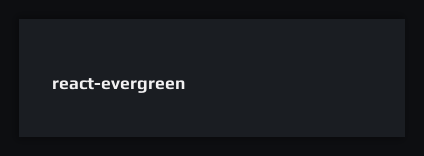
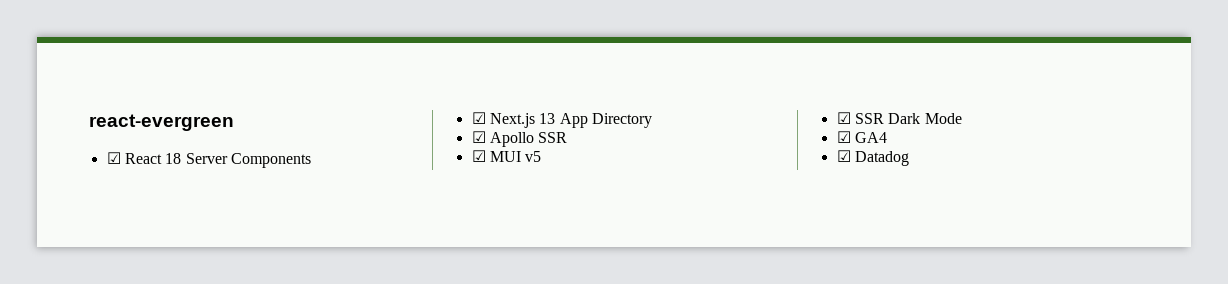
(185, 85) none -> [106,152,311,168] [471,112,652,128] [471,131,568,147] [471,150,542,162] [836,112,962,124] [836,131,887,143] [836,150,909,166] // ☑ React 18 Server Components // ☑ Next.js 13 App Directory // ☑ Apollo SSR // ☑ MUI v5 // ☑ SSR Dark Mode // ☑ GA4 // ☑ Datadog

